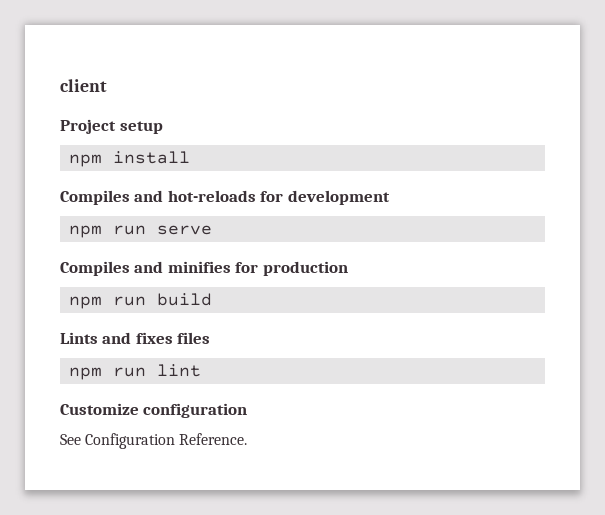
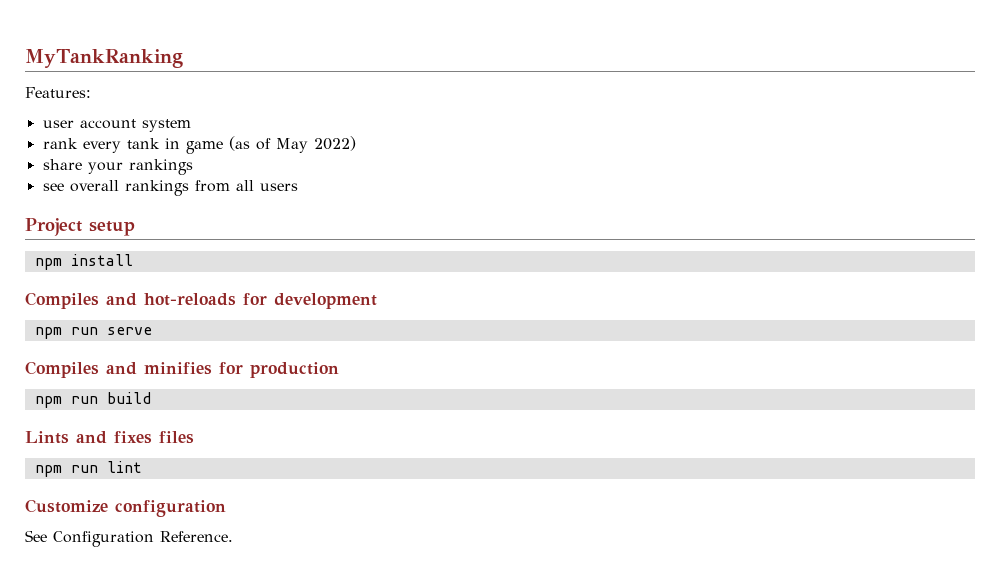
[60,79,107,92] client -> [25,49,183,68] [25,87,91,98] [42,119,191,132] [42,136,356,154] [42,159,193,175] [42,180,298,196] MyTankRanking // Features: // user account system // rank every tank in game (as of May 2022) // share your rankings // see overall rankings from all users

